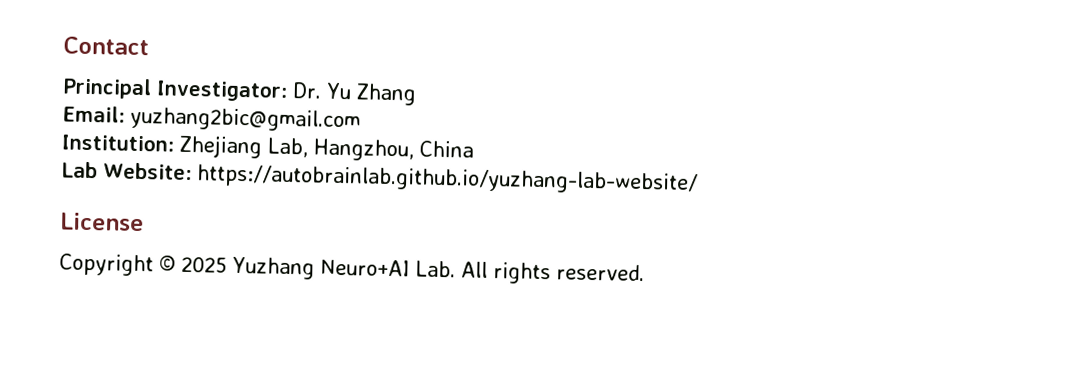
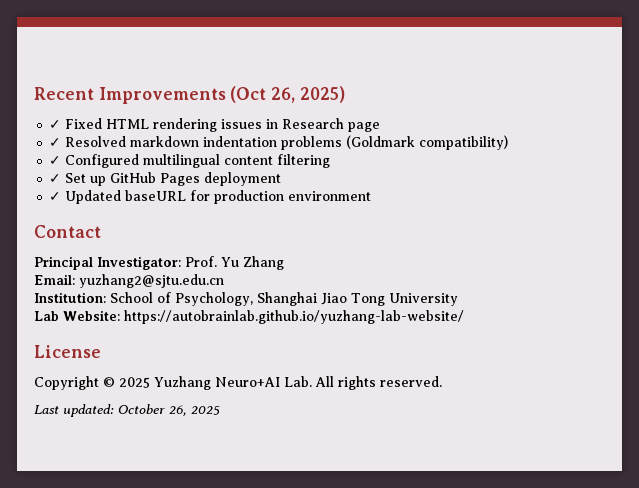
(63, 46) none -> [34,86,345,104] [49,118,381,132] [49,135,509,150] [49,154,331,168] [49,172,282,186] [49,190,372,204] Recent Improvements (Oct 26, 2025) // ✓ Fixed HTML rendering issues in Research page // ✓ Resolved markdown indentation problems (Goldmark compatibility) // ✓ Configured multilingual content filtering // ✓ Set up GitHub Pages deployment // ✓ Updated baseURL for production environment //
[292,82,322,99] Dr. -> [185,256,217,267] Prof.
[130,106,361,133] yuzhang2bic@gmail.com -> [79,274,224,288] yuzhang2@sjtu.edu.cn
[179,134,474,162] Zhejiang Lab, Hangzhou, China -> [110,292,458,306] School of Psychology, Shanghai Jiao Tong University
(645, 272) none -> [34,404,220,417] // Last updated: October 26, 2025

